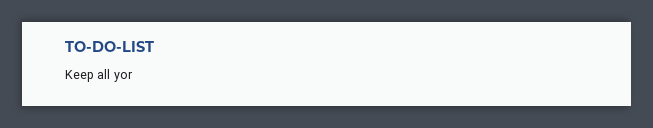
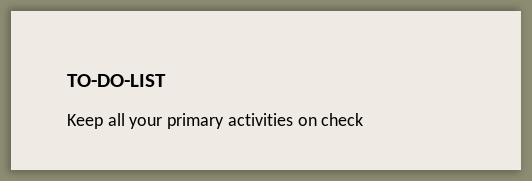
[113,72,133,82] yor -> [129,113,364,129] your primary activities on check

